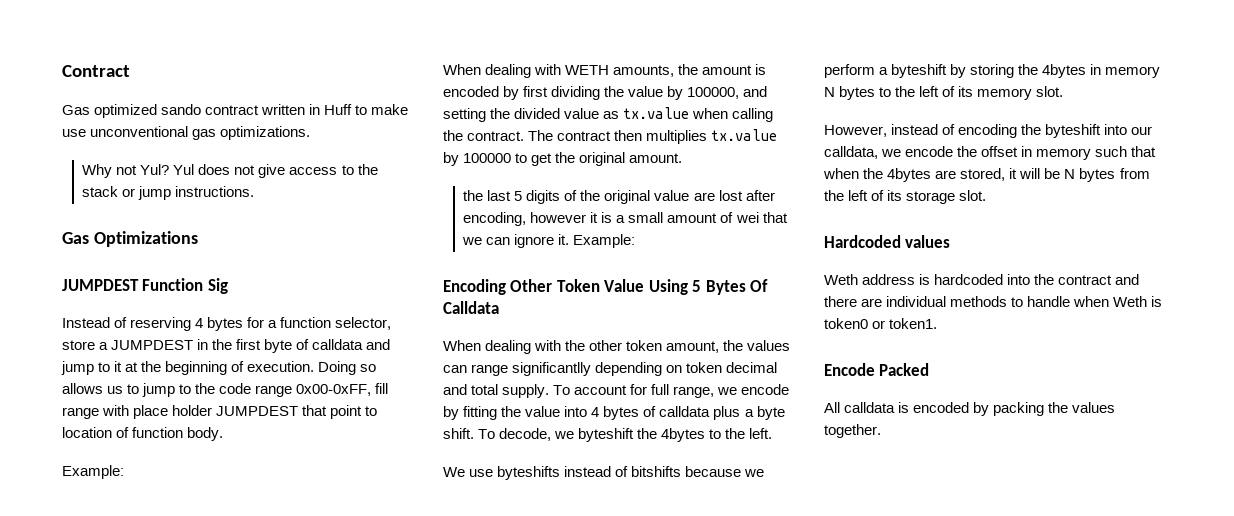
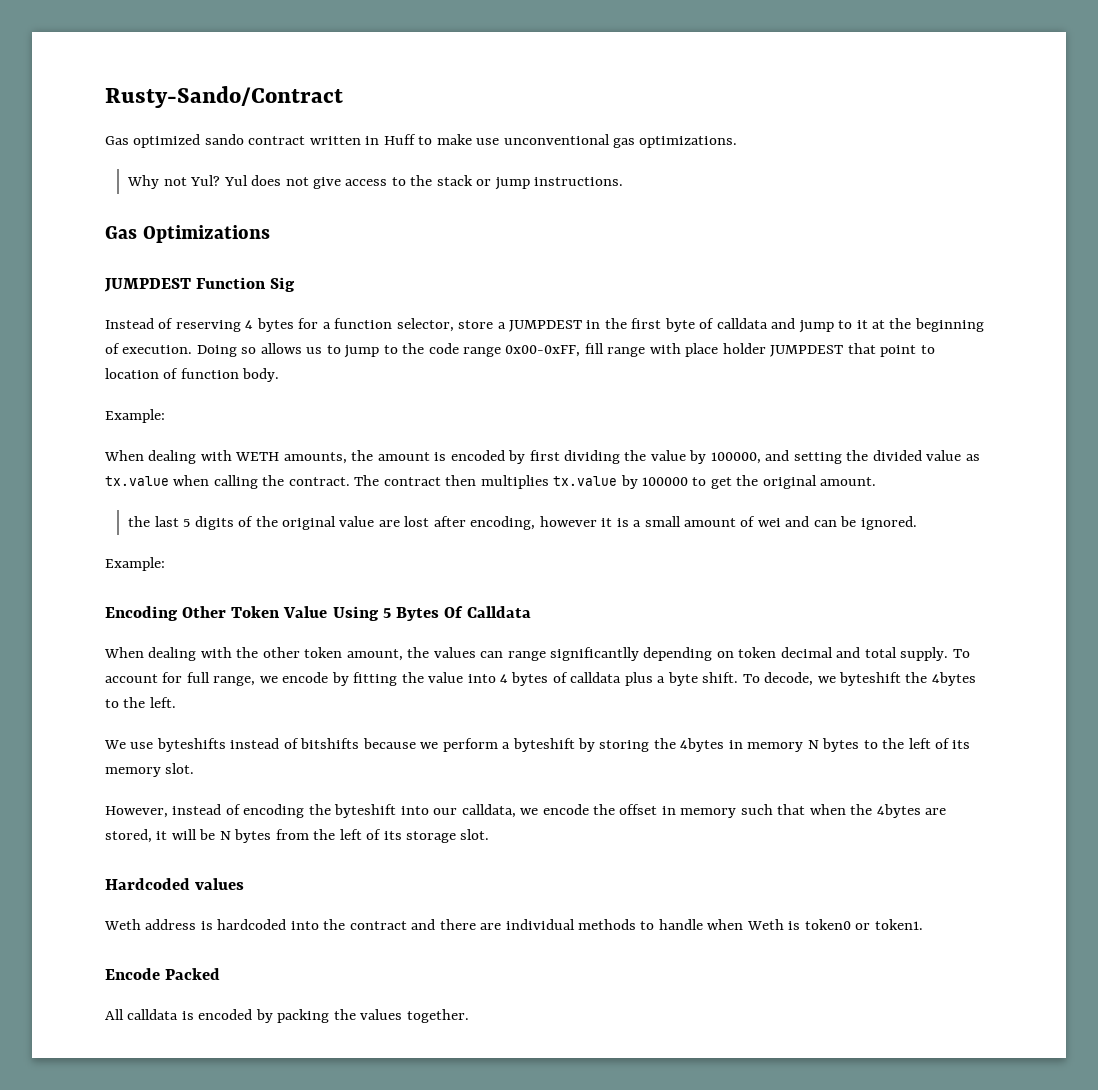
[62,65,130,77] Contract -> [105,86,343,108] Rusty-Sando/Contract
[762,212,788,223] [462,234,570,248] that we can ignore it. -> [785,516,917,530] and can be ignored. //

